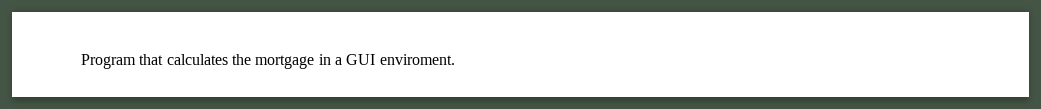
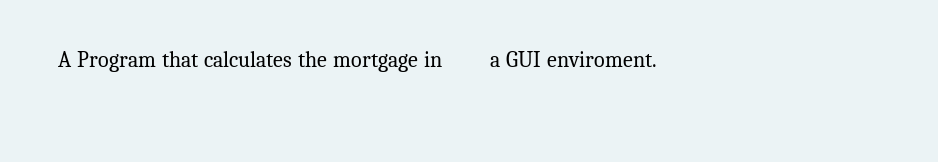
(81, 61) none -> [58,51,72,67] A

